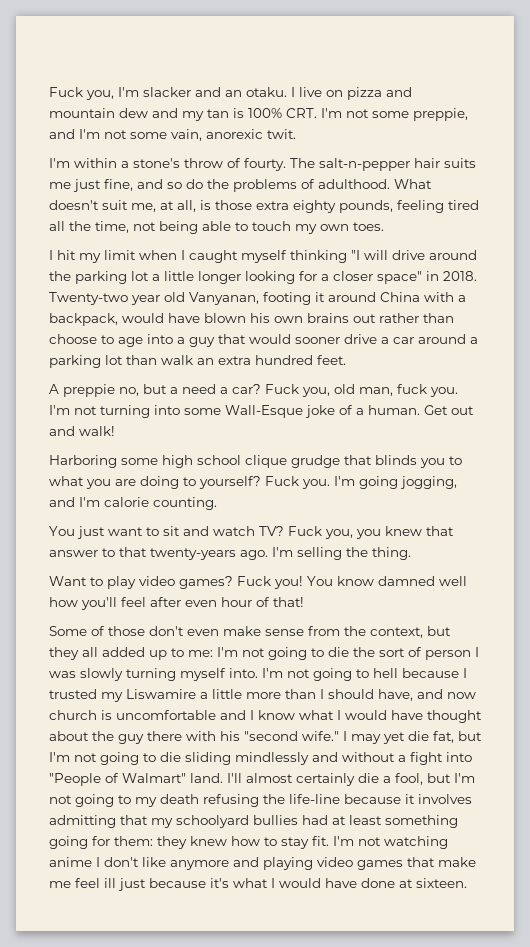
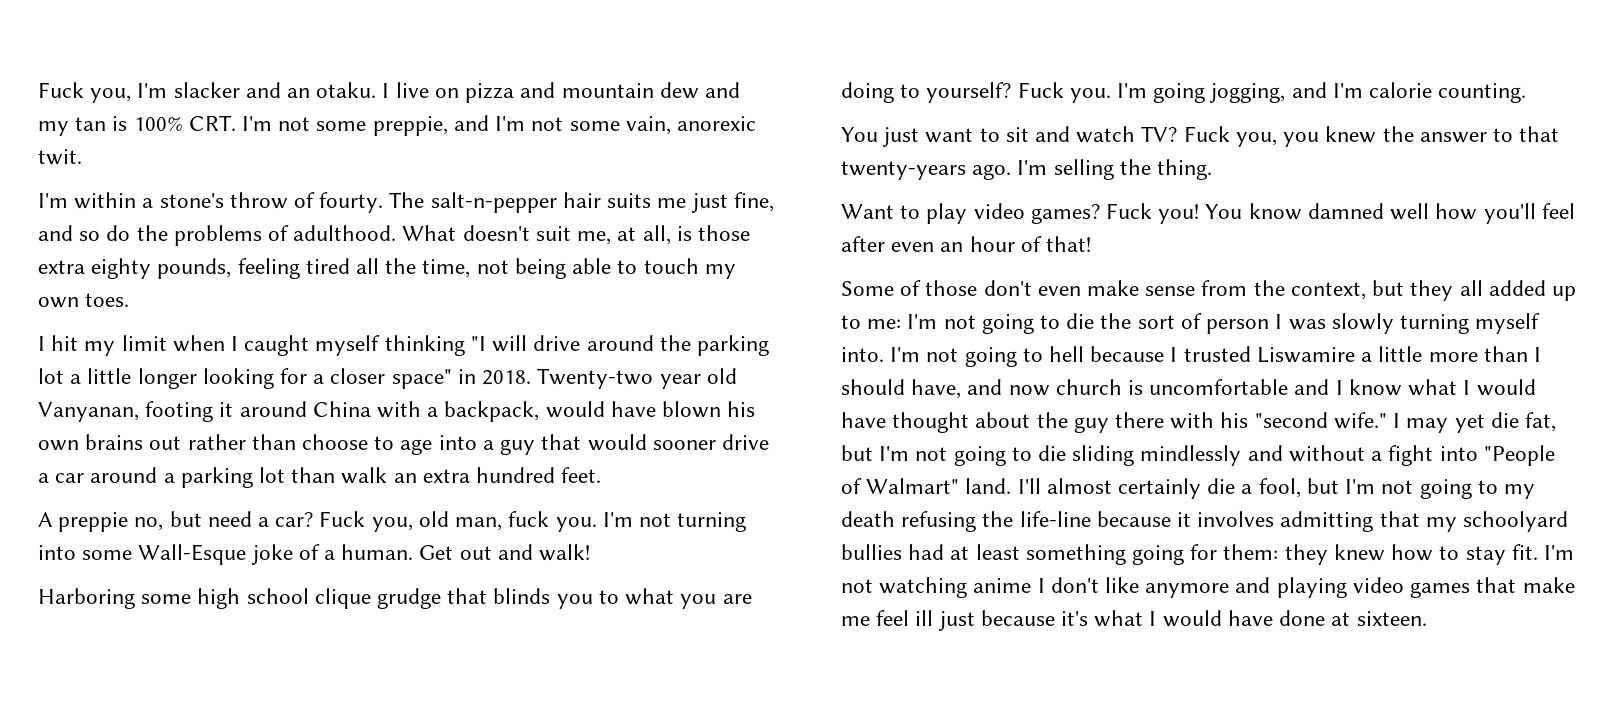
[170,387,178,394] a -> (202, 519) none
[426,526,454,536] that -> [1382,126,1414,142] the
(217, 603) none -> [940,242,964,252] an
[101,692,123,702] my -> (1251, 354) none

